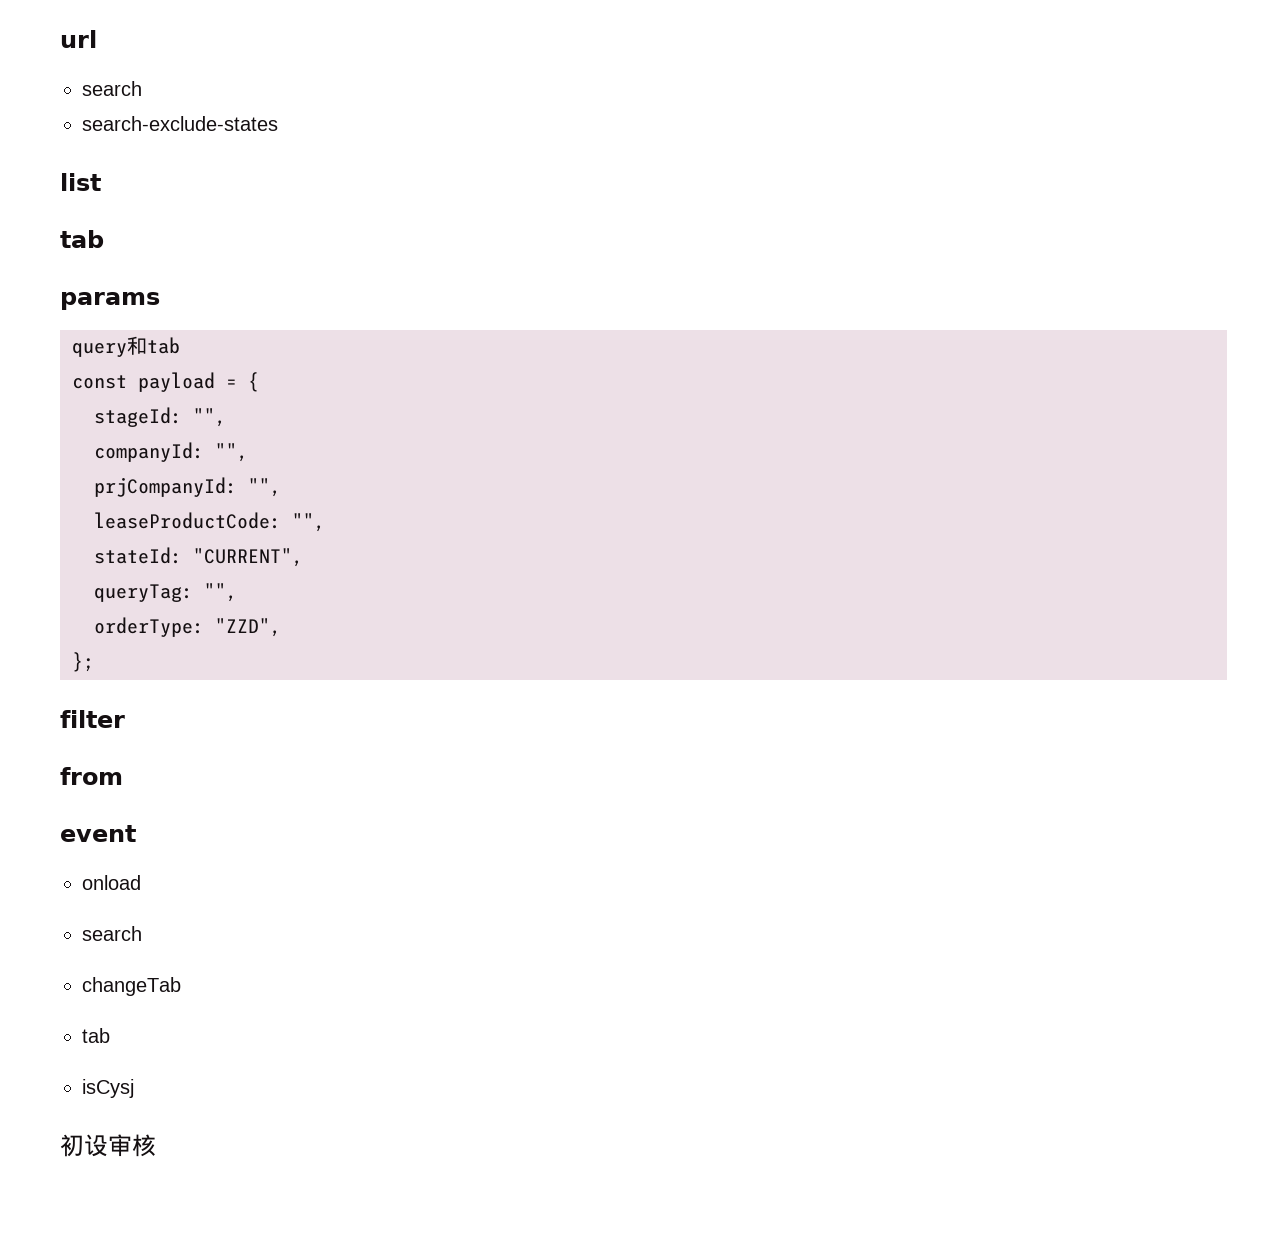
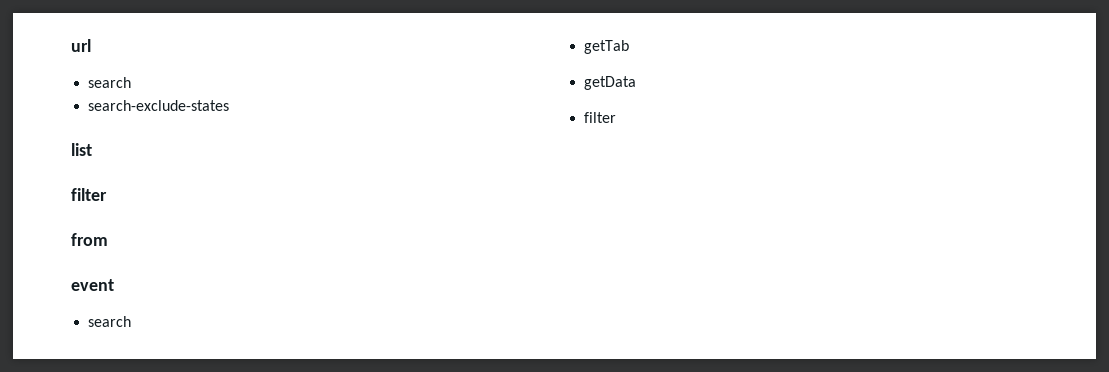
[60,230,104,248] [60,292,160,310] [72,336,180,357] [72,372,259,392] [94,407,226,427] [94,442,248,462] [94,477,281,497] [94,512,325,532] [94,547,303,567] [94,583,237,602] [94,617,281,637] [72,652,94,672] // tab // params // query和tab // const payload = { // stageId: "", // companyId: "", // prjCompanyId: "", // leaseProductCode: "", // stateId: "CURRENT", // queryTag: "", // orderType: "ZZD", // }; -> (92, 149) none
[82,875,141,890] [82,926,142,941] [82,977,181,996] [82,1028,110,1043] [82,1079,134,1098] [60,1134,156,1157] // onload // search // changeTab // tab // isCysj // 初设审核 -> [88,316,132,327] [584,40,630,54] [584,76,637,90] [584,112,617,123] // search // getTab // getData // filter

